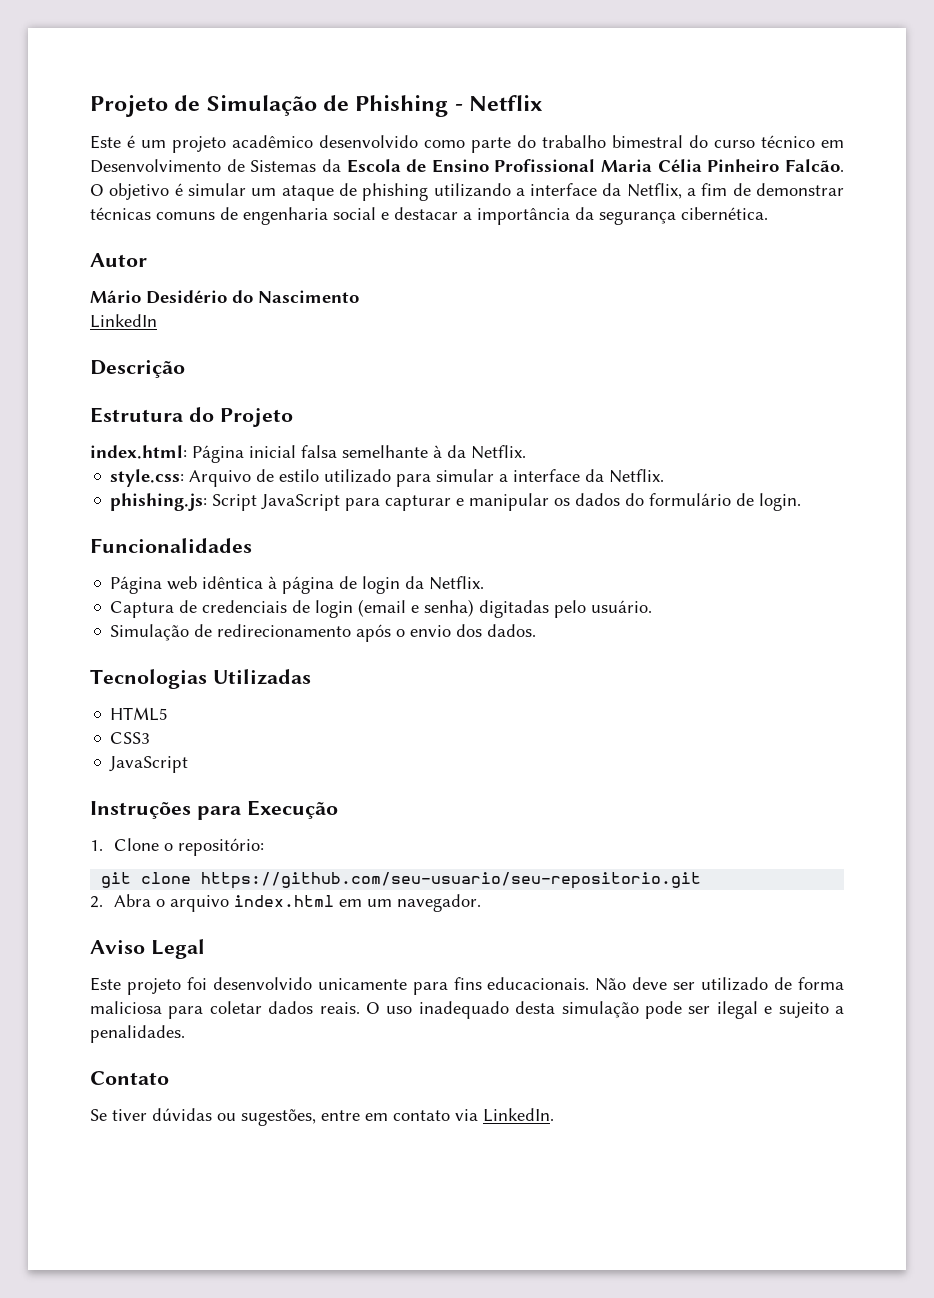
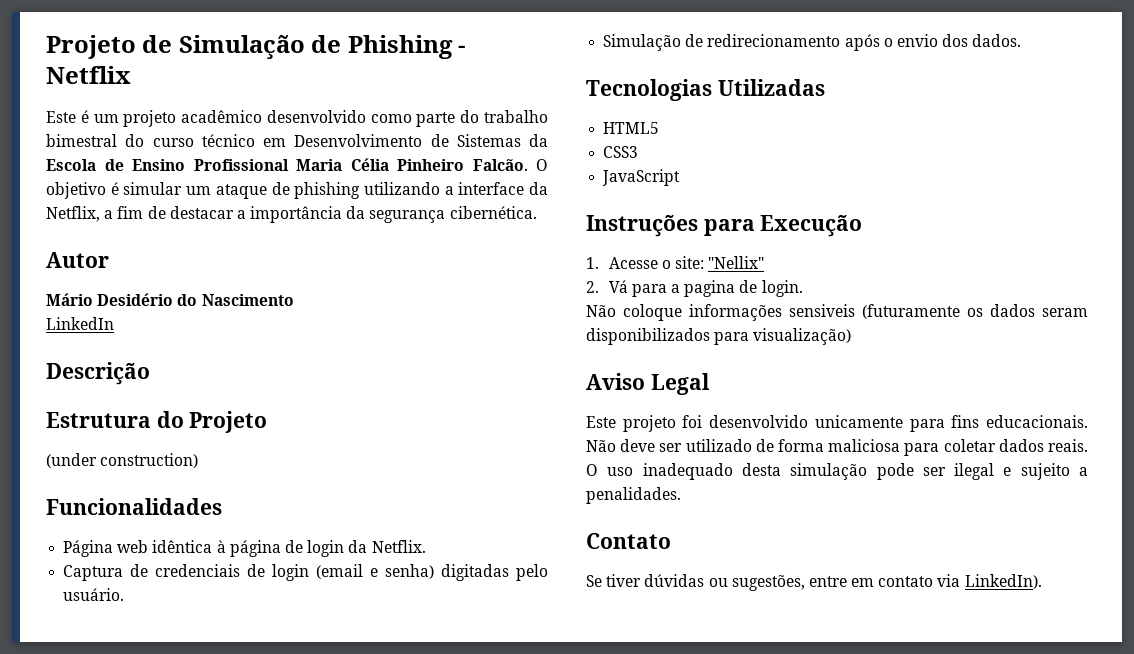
[756,183,844,196] [90,207,389,225] demonstrar técnicas comuns de engenharia social e -> (166, 212) none
[90,445,526,463] [110,469,665,487] [110,493,802,511] index.html: Página inicial falsa semelhante à da Netflix. // style.css: Arquivo de estilo utilizado para simular a interface da Netflix. // phishing.js: Script JavaScript para capturar e manipular os dados do formulário de login. -> [46,453,199,468] (under construction)
[114,838,265,856] [101,872,702,889] [90,894,482,912] Clone o repositório: // git clone https://github.com/seu-usuario/seu-repositorio.git // 2. Abra o arquivo index.html em um navegador. -> [608,256,765,269] [586,280,803,297] [586,304,1088,321] [586,328,852,345] Acesse o site: "Nellix" // 2. Vá para a pagina de login. // Não coloque informações sensiveis (futuramente os dados seram disponibilizados para visualização)
[483,1108,554,1122] LinkedIn. -> [964,574,1042,589] LinkedIn).

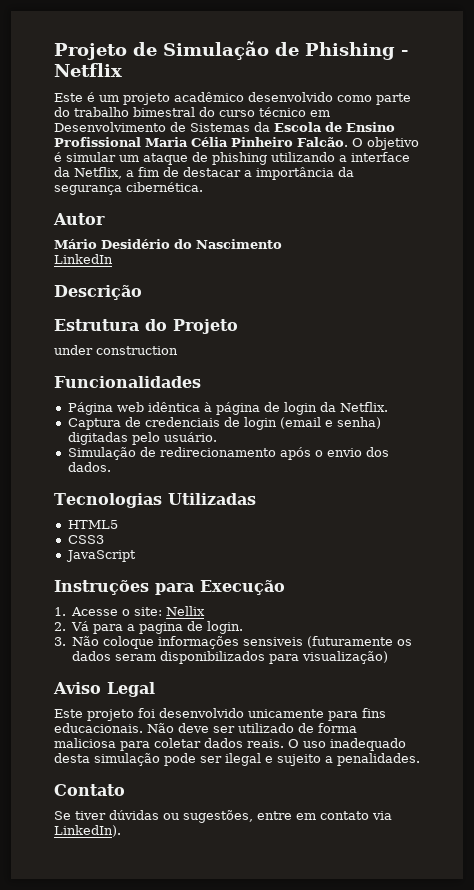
[46,453,199,468] (under construction) -> [54,345,178,355] under construction
[708,256,765,269] "Nellix" -> [166,606,206,616] Nellix
(803, 288) none -> [54,637,66,646] 3.

